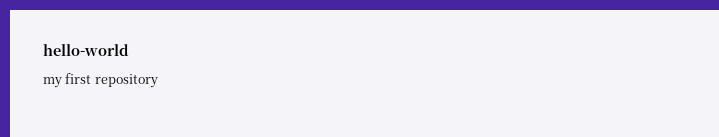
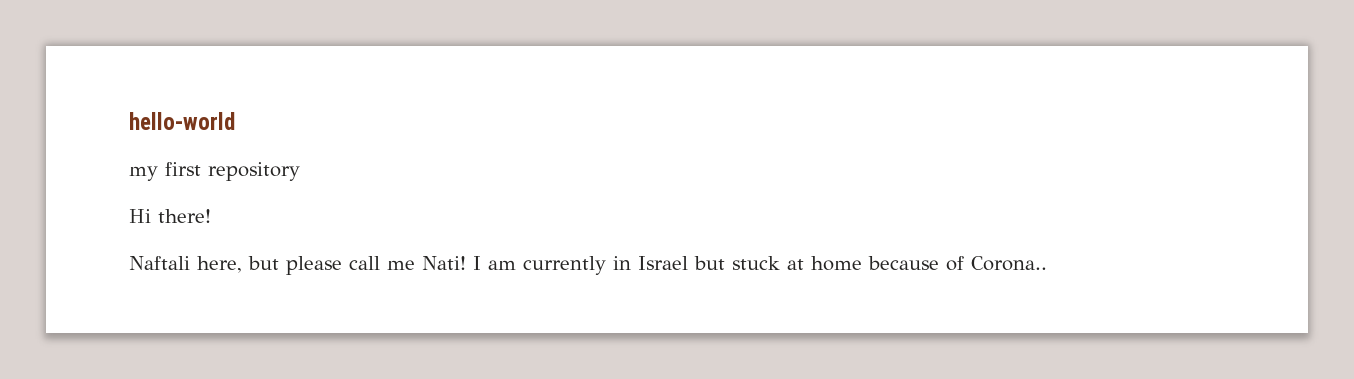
(158, 81) none -> [129,209,211,223] [129,256,1047,275] // Hi there! // Naftali here, but please call me Nati! I am currently in Israel but stuck at home because of Corona..

